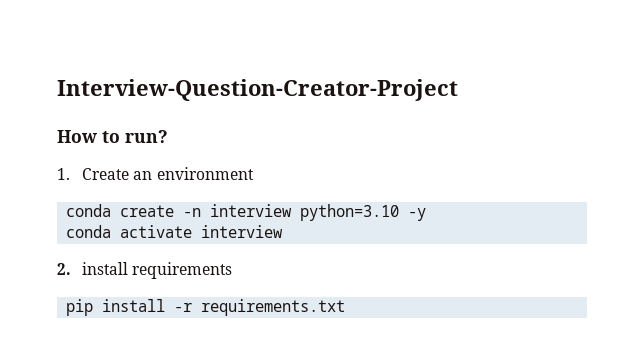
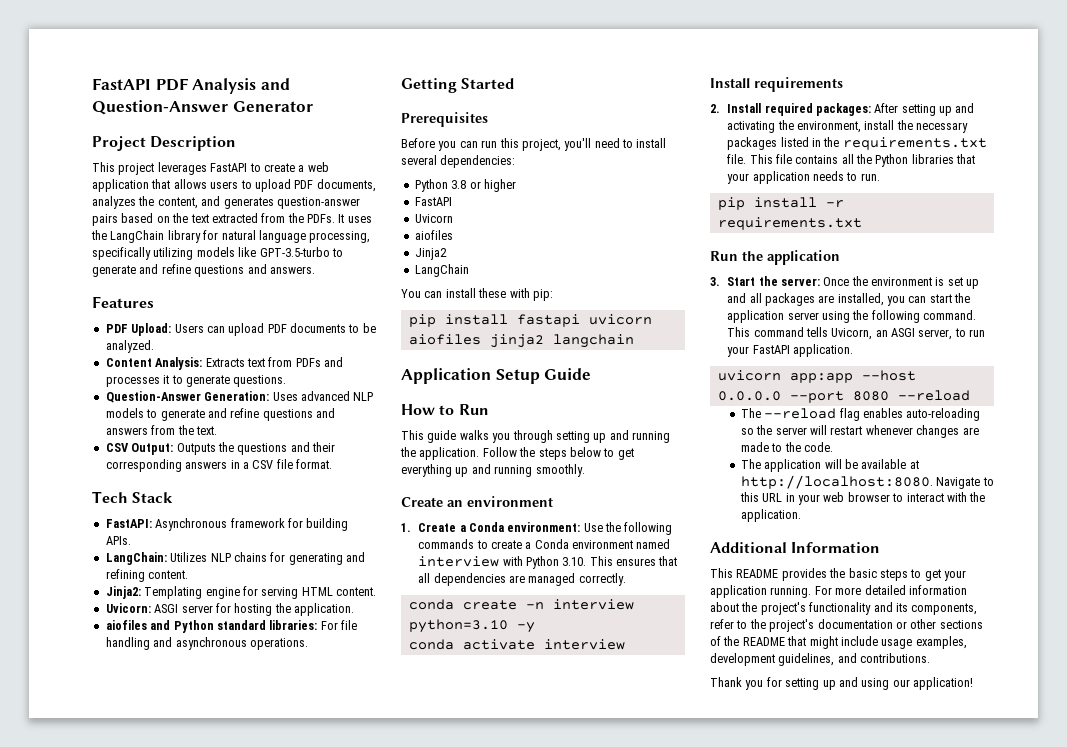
[57,79,458,101] [57,130,168,143] [57,167,254,180] Interview-Question-Creator-Project // How to run? // 1. Create an environment -> [92,78,290,94] [92,100,313,115] [92,136,237,151] [92,162,329,175] [92,179,376,192] [92,196,360,209] [92,213,372,226] [91,230,371,243] [92,247,343,260] [92,264,315,277] [92,296,154,308] [105,323,376,336] [105,340,154,353] [105,357,343,370] [105,375,287,387] [105,391,374,403] [105,408,335,421] [105,425,217,435] [105,442,335,455] [105,459,332,472] [92,491,174,503] [105,518,349,531] [105,536,131,545] [105,552,365,565] [105,569,189,582] [105,586,376,599] [105,603,354,616] [105,620,357,633] [105,637,308,650] [401,78,515,93] [401,112,488,127] [401,138,667,151] [401,155,516,168] [414,179,516,192] [414,197,452,206] [414,214,453,223] [414,230,453,240] [414,248,447,260] [414,264,469,277] [401,288,553,301] [408,314,652,327] [408,334,634,348] [401,368,592,384] [401,404,489,415] [401,430,670,443] [400,447,634,460] [401,464,585,477] [401,496,553,507] [401,522,673,535] [418,539,671,549] [418,556,678,569] [418,573,626,586] FastAPI PDF Analysis and Question-Answer Generator // Project Description // This project leverages FastAPI to create a web application that allows users to upload PDF documents, analyzes the content, and generates question-answer pairs based on the text extracted from the PDFs. It uses the LangChain library for natural language processing, specifically utilizing models like GPT-3.5-turbo to generate and refine questions and answers. // Features // PDF Upload: Users can upload PDF documents to be analyzed. // Content Analysis: Extracts text from PDFs and processes it to generate questions. // Question-Answer Generation: Uses advanced NLP models to generate and refine questions and answers from the text. // CSV Output: Outputs the questions and their corresponding answers in a CSV file format. // Tech Stack // FastAPI: Asynchronous framework for building APIs. // LangChain: Utilizes NLP chains for generating and refining content. // Jinja2: Templating engine for serving HTML content. // Uvicorn: ASGI server for hosting the application. // aiofiles and Python standard libraries: For file handling and asynchronous operations. // Getting Started // Prerequisites // Before you can run this project, you'll need to install several dependencies: // Python 3.8 or higher // FastAPI // Uvicorn // aiofiles // Jinja2 // LangChain // You can install these with pip: // pip install fastapi uvicorn aiofiles jinja2 langchain // Application Setup Guide // How to Run // This guide walks you through setting up and running the application. Follow the steps below to get everything up and running smoothly. // Create an environment // 1. Create a Conda environment: Use the following commands to create a Conda environment named interview with Python 3.10. This ensures that all dependencies are managed correctly.
(284, 231) none -> [710,77,843,92] // Install requirements
[82,262,233,279] [66,299,346,316] install requirements // pip install -r requirements.txt -> [727,103,975,116] [727,120,969,133] [727,137,987,150] [727,154,976,167] [727,171,880,184] [717,197,844,210] [717,217,862,230] [710,250,840,265] [710,276,980,289] [727,293,971,306] [727,310,977,323] [727,327,986,340] [727,344,853,357] [717,370,916,383] [717,390,970,403] [740,408,981,421] [740,425,979,438] [740,442,834,452] [740,459,919,472] [740,475,994,489] [739,492,986,505] [740,509,801,522] [710,542,881,553] [710,568,966,581] [710,585,967,598] [710,602,978,615] [710,619,983,632] [710,636,967,649] [710,653,931,666] [710,677,973,690] Install required packages: After setting up and activating the environment, install the necessary packages listed in the requirements.txt file. This file contains all the Python libraries that your application needs to run. // pip install -r requirements.txt // Run the application // 3. Start the server: Once the environment is set up and all packages are installed, you can start the application server using the following command. This command tells Uvicorn, an ASGI server, to run your FastAPI application. // uvicorn app:app --host 0.0.0.0 --port 8080 --reload // The --reload flag enables auto-reloading so the server will restart whenever changes are made to the code. // The application will be available at http://localhost:8080. Navigate to this URL in your web browser to interact with the application. // Additional Information // This README provides the basic steps to get your application running. For more detailed information about the project's functionality and its components, refer to the project's documentation or other sections of the README that might include usage examples, development guidelines, and contributions. // Thank you for setting up and using our application!

